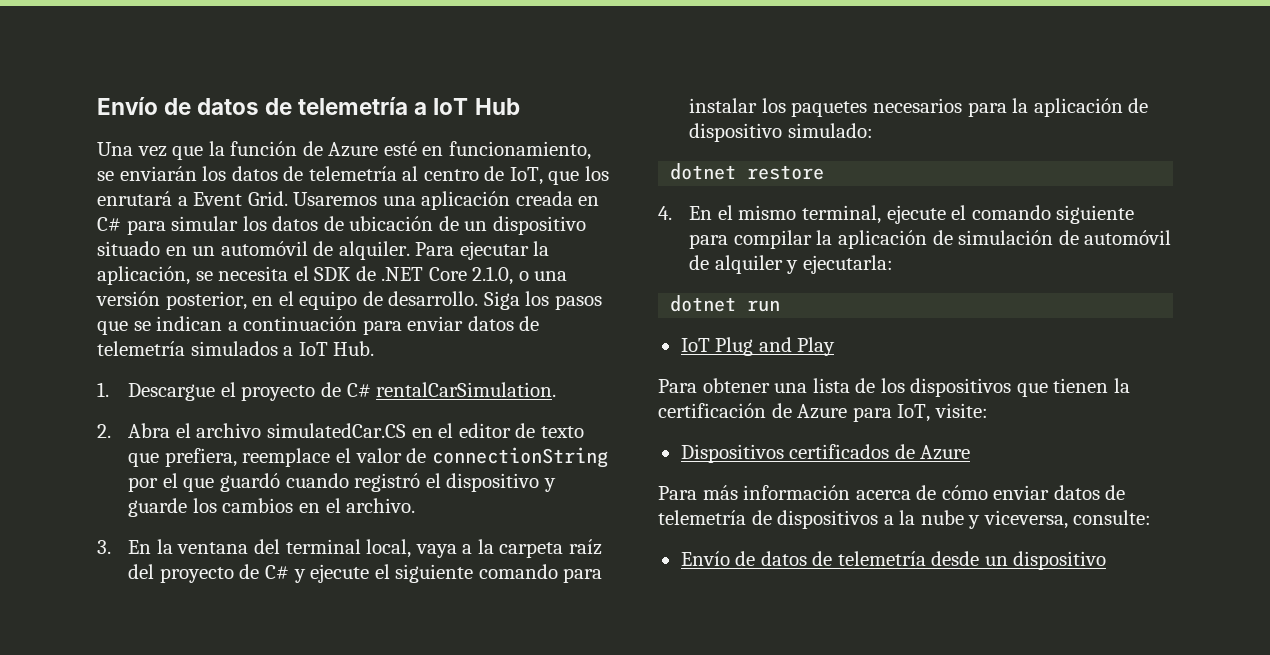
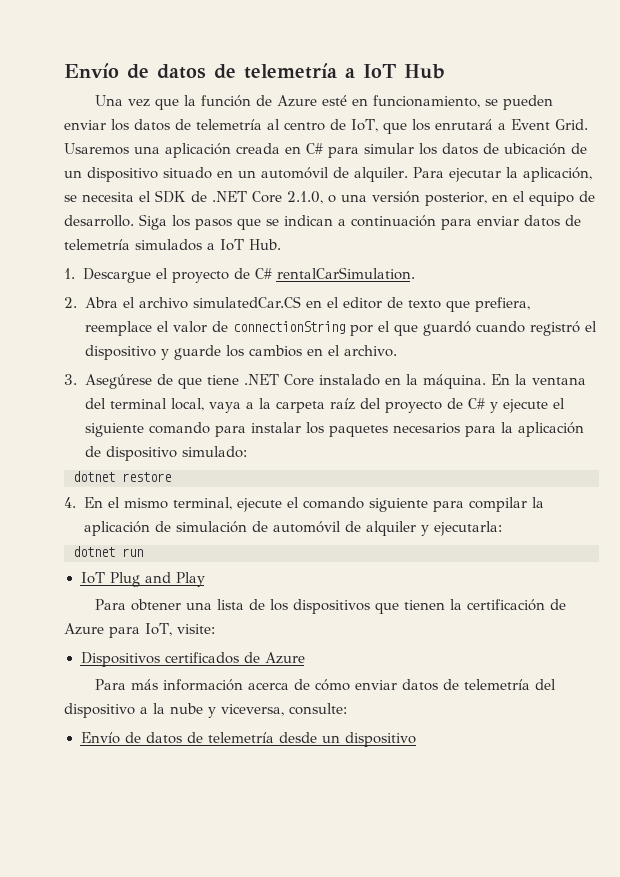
[119,166,197,181] enviarán -> [502,95,553,110] [64,120,106,130] pueden enviar
(111, 547) none -> [84,374,486,389] Asegúrese de que tiene .NET Core instalado en la máquina.
[751,510,879,529] de dispositivos -> [534,679,556,690] [64,703,135,718] del dispositivo

